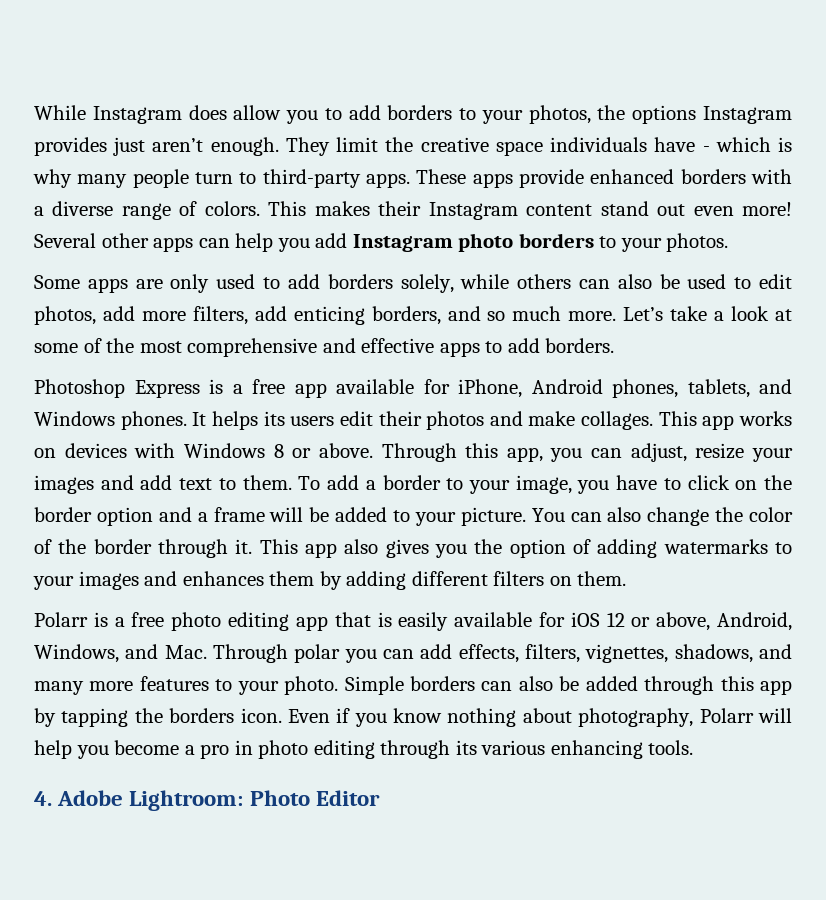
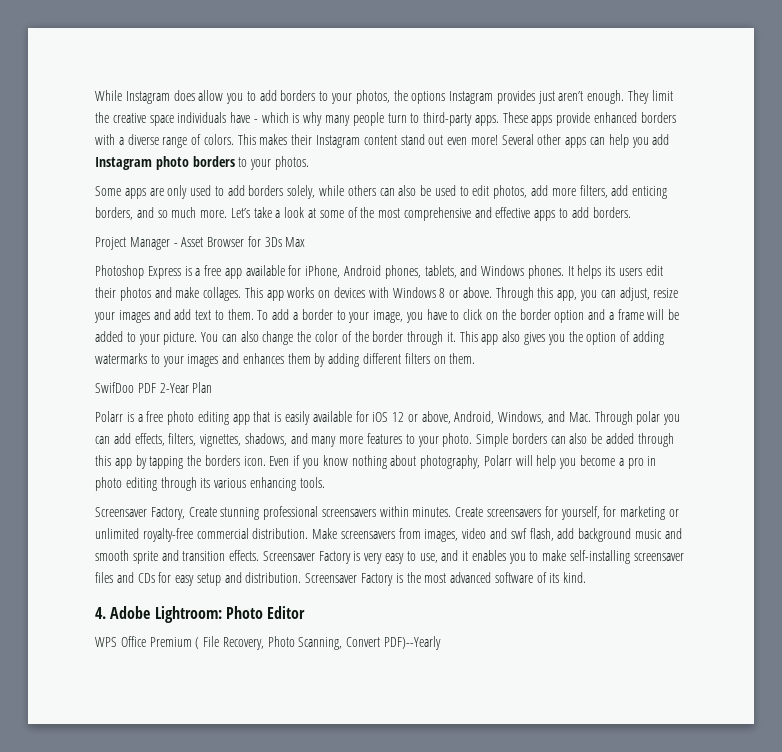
(615, 345) none -> [95,236,306,250] // Project Manager - Asset Browser for 3Ds Max
(627, 578) none -> [95,382,213,393] // SwifDoo PDF 2-Year Plan
(694, 747) none -> [95,506,679,520] [95,528,682,542] [95,550,684,564] [95,572,587,586] // Screensaver Factory, Create stunning professional screensavers within minutes. Create screensavers for yourself, for marketing or unlimited royalty-free commercial distribution. Make screensavers from images, video and swf flash, add background music and smooth sprite and transition effects. Screensaver Factory is very easy to use, and it enables you to make self-installing screensaver files and CDs for easy setup and distribution. Screensaver Factory is the most advanced software of its kind.
(380, 798) none -> [95,636,442,650] // WPS Office Premium ( File Recovery, Photo Scanning, Convert PDF)--Yearly

